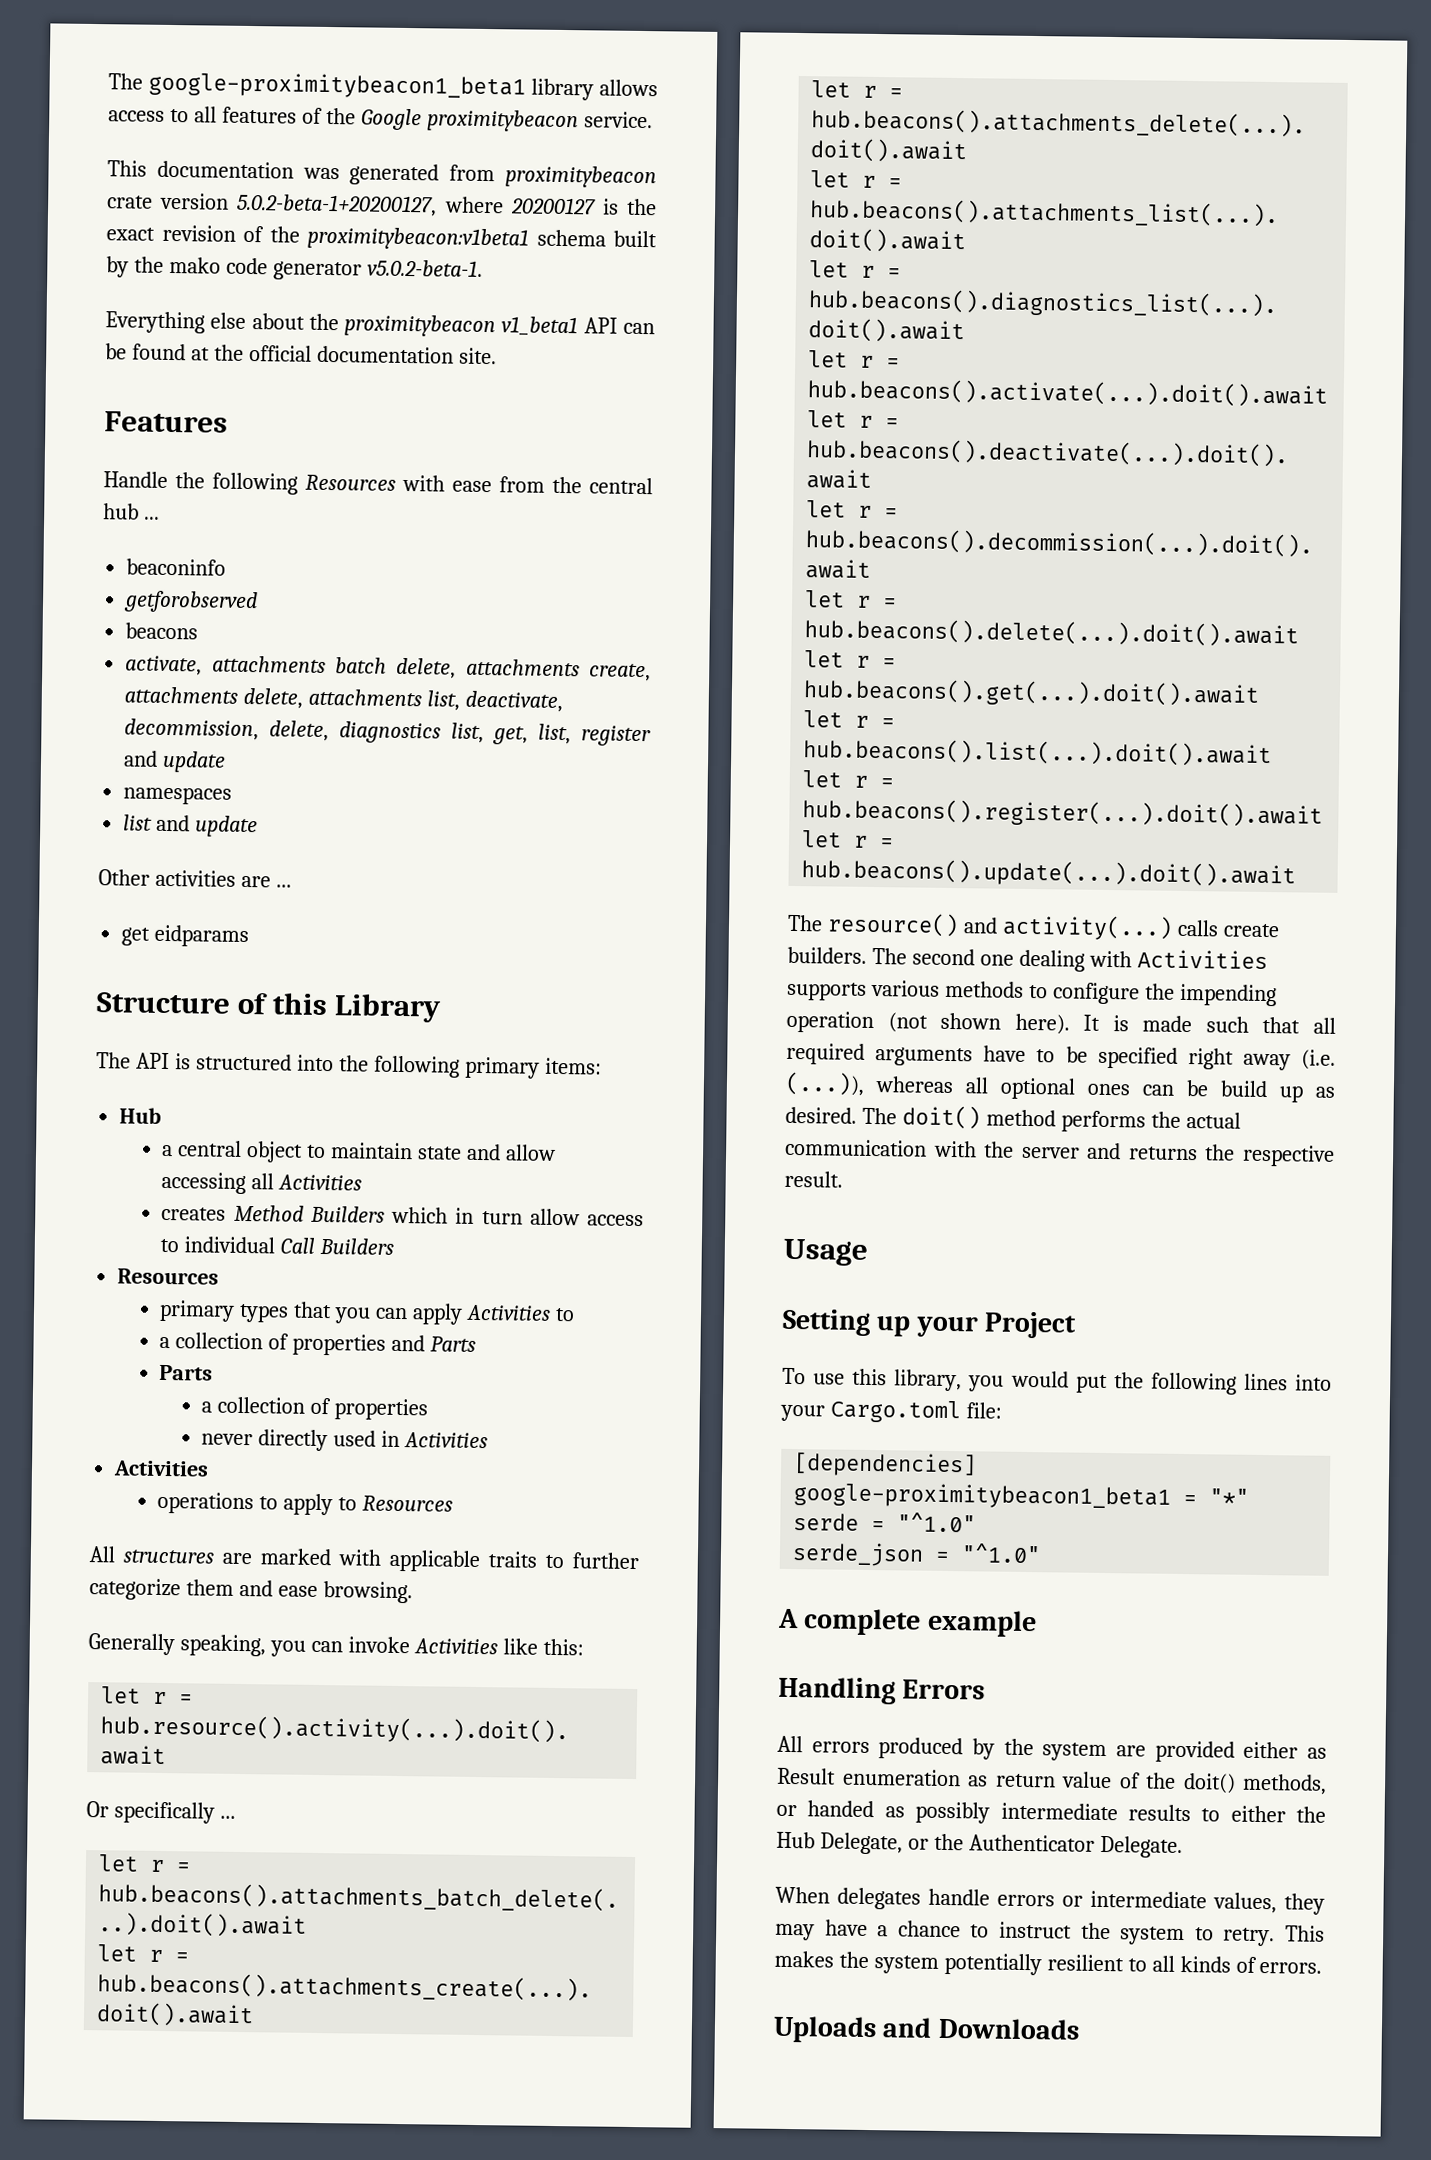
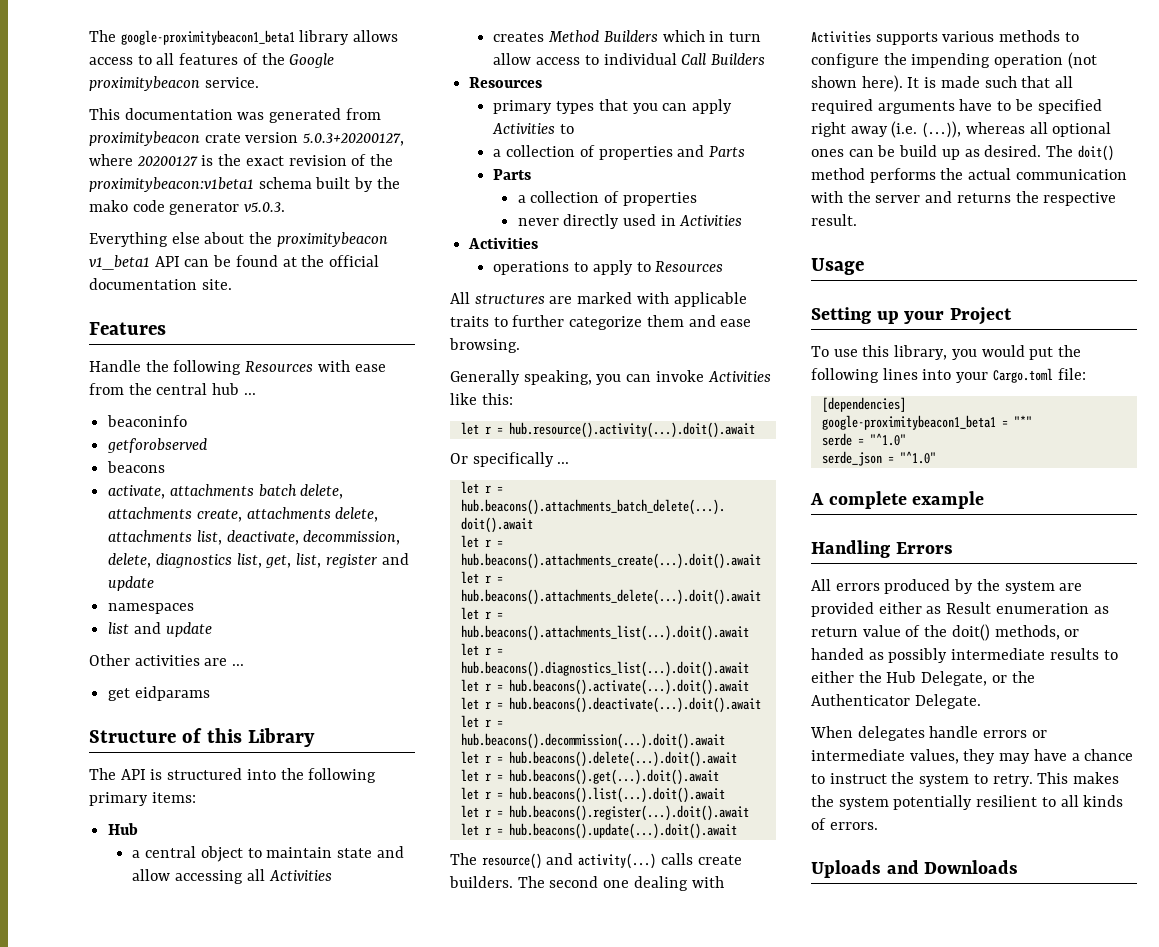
[236,193,438,217] 5.0.2-beta-1+20200127, -> [303,133,405,146] 5.0.3+20200127,
[366,259,483,277] v5.0.2-beta-1. -> [244,202,286,212] v5.0.3.

